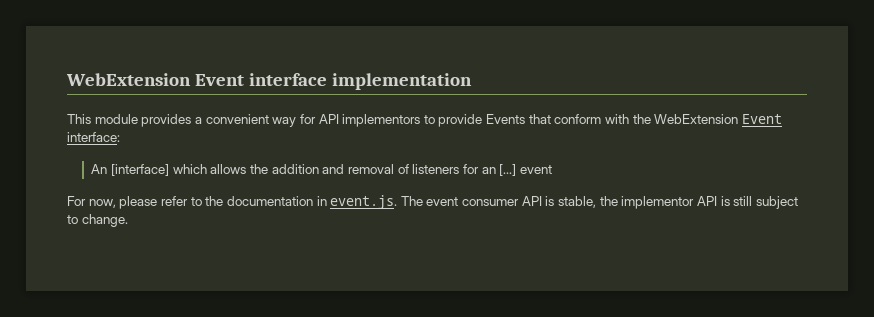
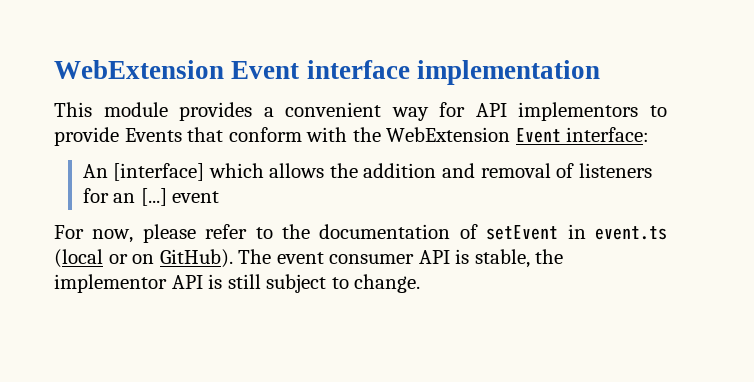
[316,195,398,209] in event.js. -> [459,224,667,240] [54,249,233,268] of setEvent in event.ts (local or on GitHub).

